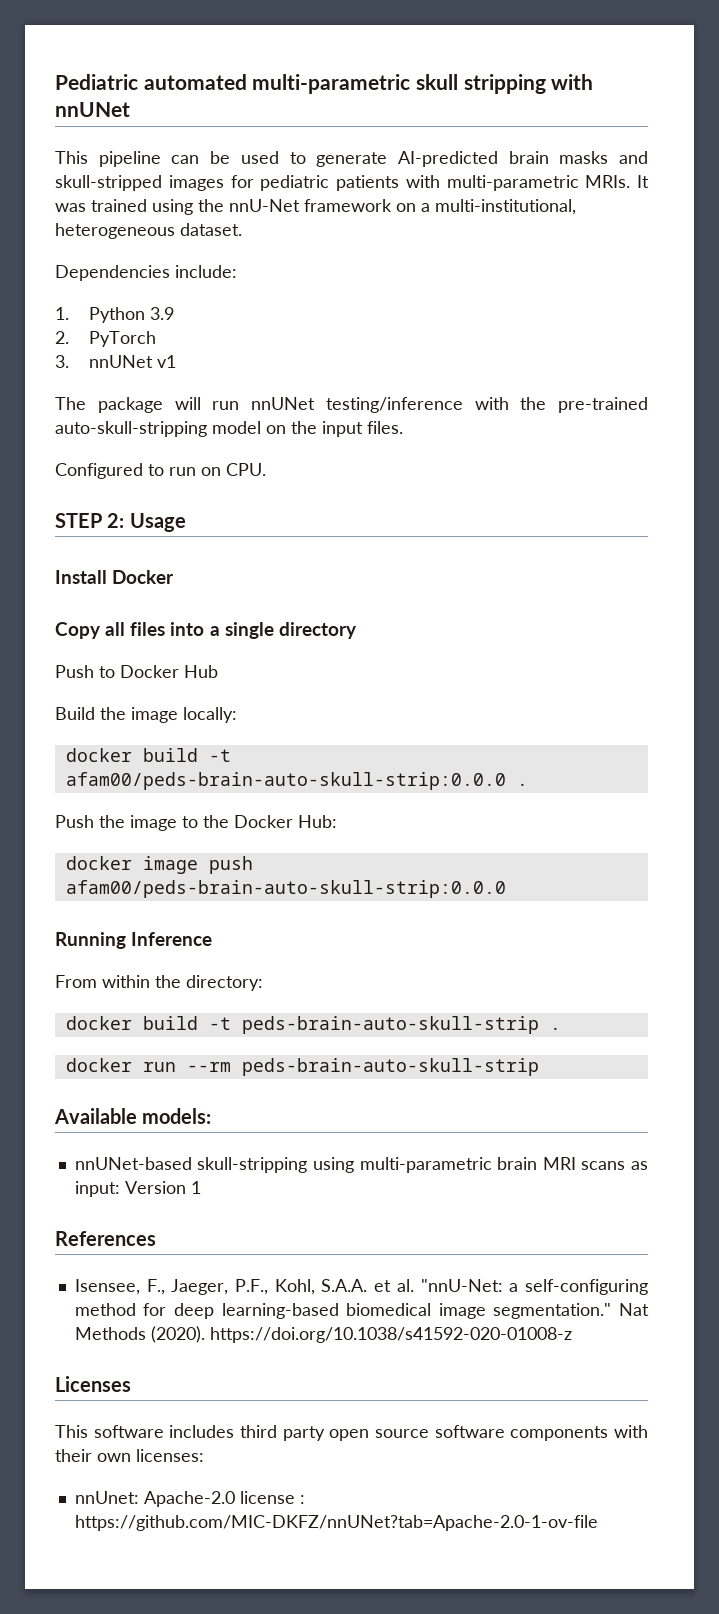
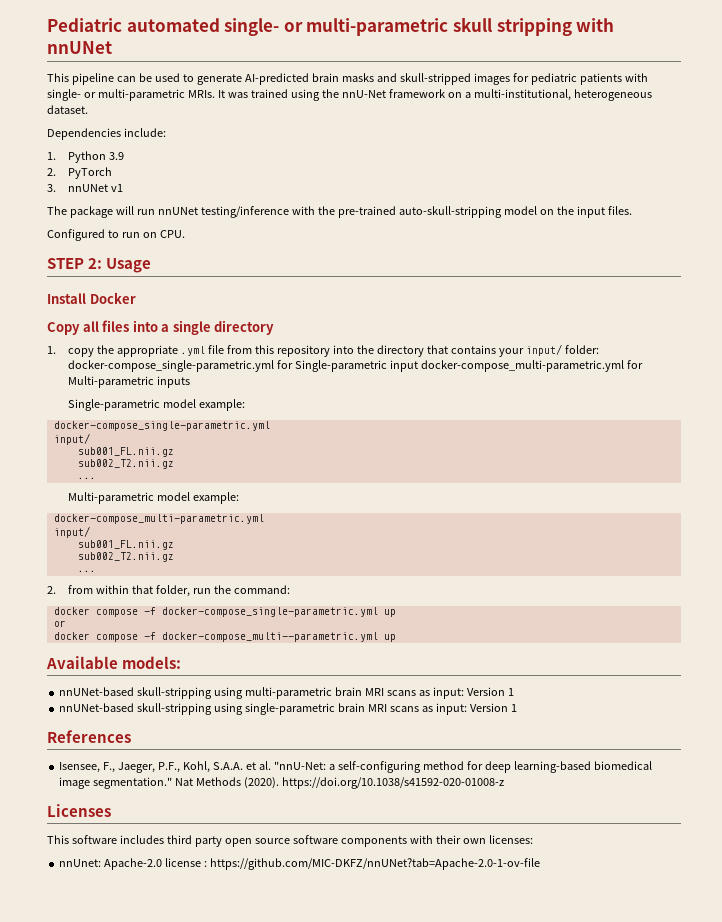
(247, 82) none -> [224,18,303,36] single- or
(440, 181) none -> [47,89,96,101] single- or
[55,665,218,678] [55,707,237,723] [65,748,231,762] [65,772,528,790] [55,815,337,831] [65,856,253,874] [65,880,506,898] [55,932,213,949] [55,975,263,991] [65,1016,561,1034] [65,1058,539,1076] Push to Docker Hub // Build the image locally: // docker build -t afam00/peds-brain-auto-skull-strip:0.0.0 . // Push the image to the Docker Hub: // docker image push afam00/peds-brain-auto-skull-strip:0.0.0 // Running Inference // From within the directory: // docker build -t peds-brain-auto-skull-strip . // docker run --rm peds-brain-auto-skull-strip -> [47,344,599,357] [67,360,643,372] [67,376,190,388] [67,399,245,411] [53,421,270,431] [53,433,90,445] [77,447,174,457] [77,459,174,469] [77,477,96,479] [67,492,239,504] [53,514,264,524] [53,526,90,538] [77,540,174,550] [77,552,174,562] [77,570,96,572] [47,585,290,597] [53,607,396,617] [53,620,66,627] [53,632,396,642] 1. copy the appropriate .yml file from this repository into the directory that contains your input/ folder: docker-compose_single-parametric.yml for Single-parametric input docker-compose_multi-parametric.yml for Multi-parametric inputs // Single-parametric model example: // docker-compose_single-parametric.yml // input/ // sub001_FL.nii.gz // sub002_T2.nii.gz // ... // Multi-parametric model example: // docker-compose_multi-parametric.yml // input/ // sub001_FL.nii.gz // sub002_T2.nii.gz // ... // 2. from within that folder, run the command: // docker compose -f docker-compose_single-parametric.yml up // or // docker compose -f docker-compose_multi--parametric.yml up
(201, 1187) none -> [59,703,517,715] // nnUNet-based skull-stripping using single-parametric brain MRI scans as input: Version 1

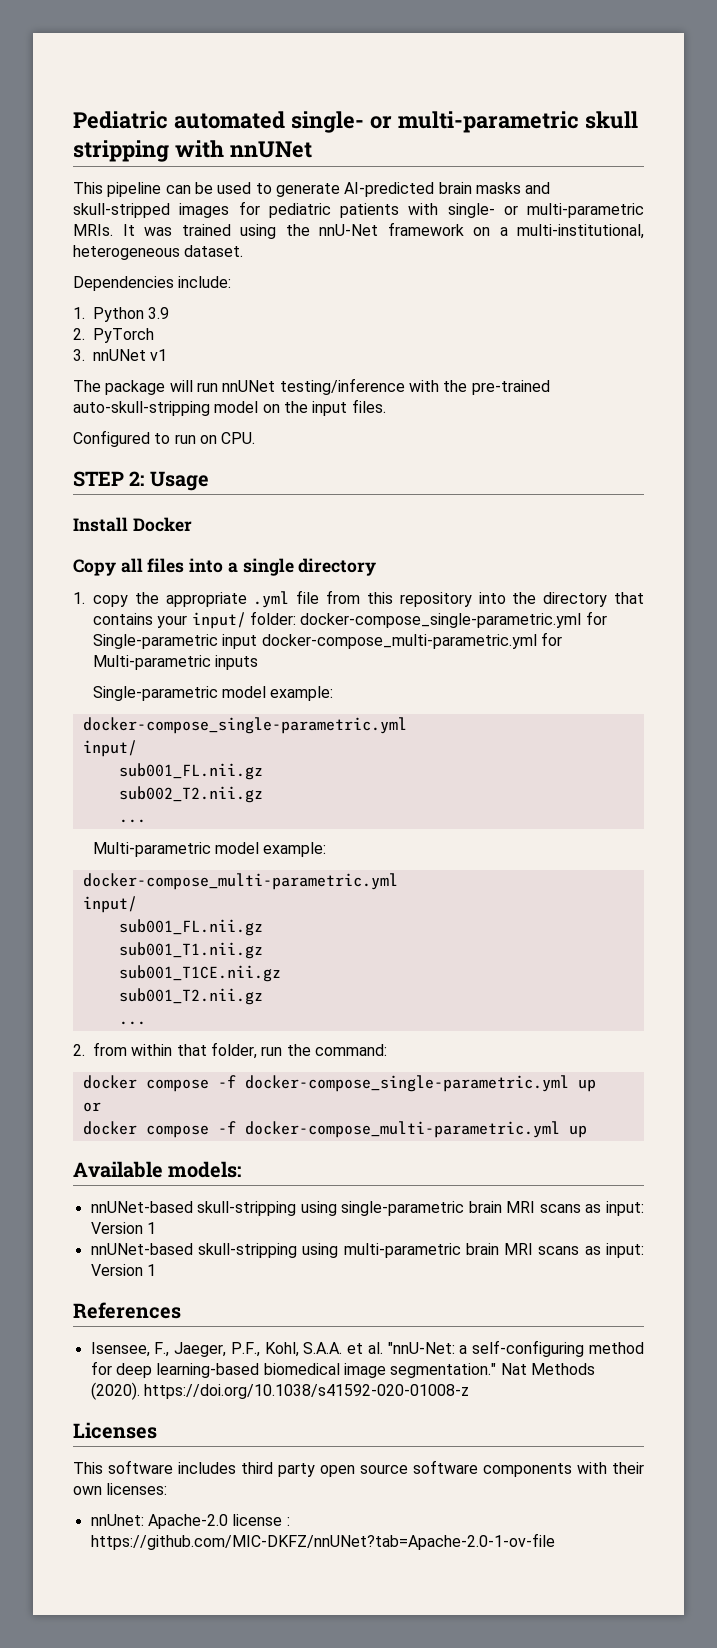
[77,552,174,562] sub002_T2.nii.gz -> [118,942,263,959] [118,965,281,982] [118,988,263,1005] sub001_T1.nii.gz // sub001_T1CE.nii.gz // sub001_T2.nii.gz
[161,632,378,642] docker-compose_multi--parametric.yml -> [244,1121,560,1138] docker-compose_multi-parametric.yml
[245,687,333,699] multi-parametric -> [341,1201,465,1216] single-parametric
[245,703,336,715] single-parametric -> [343,1243,461,1258] multi-parametric

